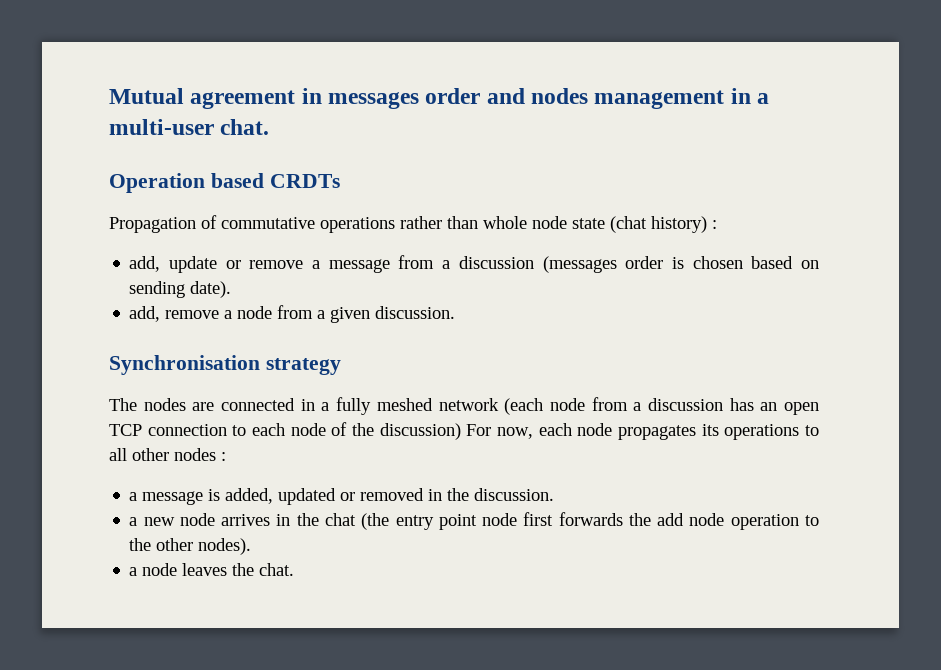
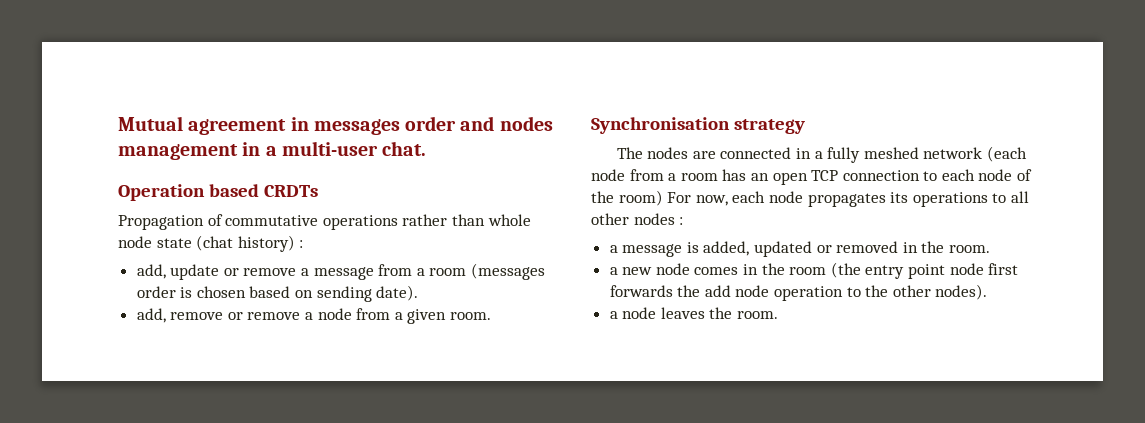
[458,256,534,269] discussion -> [429,268,467,276] room
(220, 314) none -> [227,312,301,320] or remove
[375,306,456,319] discussion. -> [450,312,492,320] room.
[647,398,723,411] discussion -> [680,173,718,181] room
[379,423,461,440] discussion) -> [618,190,663,206] room)
[474,488,555,501] discussion. -> [949,245,991,253] room.
[221,513,356,526] arrives in the chat -> [694,263,827,275] comes in the room
[259,563,295,576] chat. -> [737,311,779,319] room.

